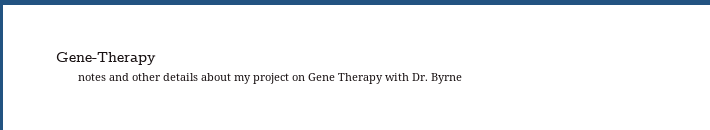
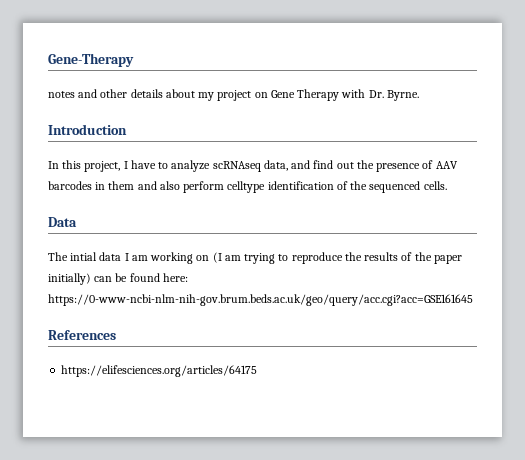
[430,73,462,84] Byrne -> [386,90,419,101] [48,124,127,135] [48,160,458,172] [48,181,447,193] [48,217,77,227] [48,252,462,264] [48,273,188,285] [48,294,473,306] [48,330,116,340] [61,365,258,377] Byrne. // Introduction // In this project, I have to analyze scRNAseq data, and find out the presence of AAV barcodes in them and also perform celltype identification of the sequenced cells. // Data // The intial data I am working on (I am trying to reproduce the results of the paper initially) can be found here: https://0-www-ncbi-nlm-nih-gov.brum.beds.ac.uk/geo/query/acc.cgi?acc=GSE161645 // References // https://elifesciences.org/articles/64175

